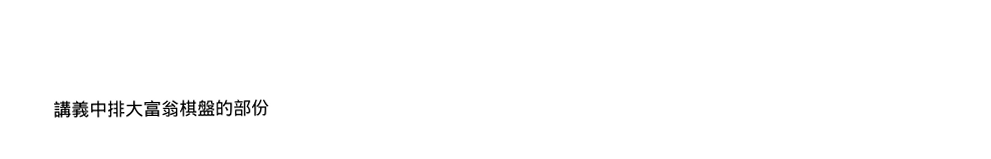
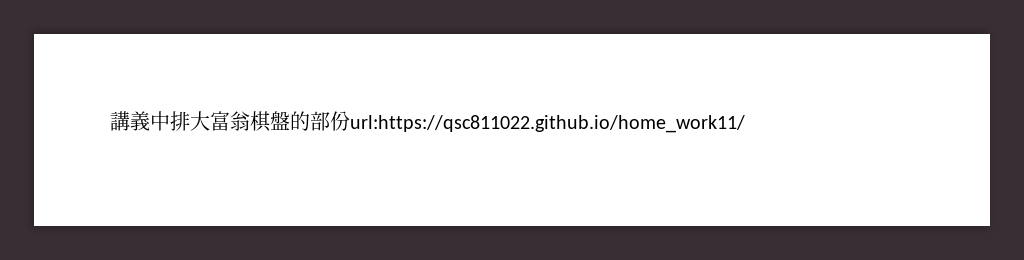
(270, 107) none -> [350,115,745,133] url:https://qsc811022.github.io/home_work11/

